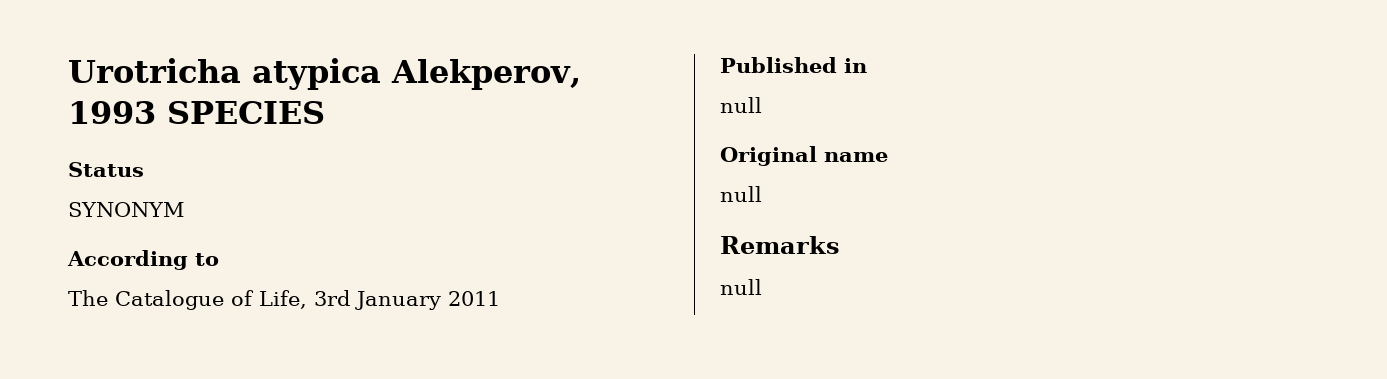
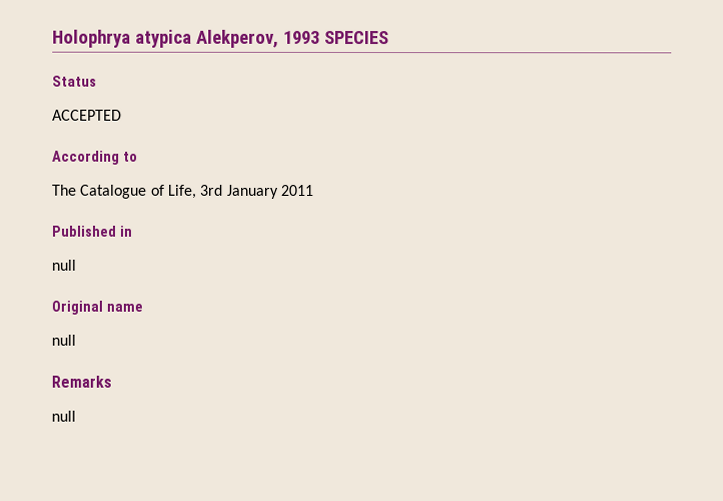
[68,58,241,83] Urotricha -> [52,29,131,48] Holophrya
[68,202,185,217] SYNONYM -> [52,109,122,121] ACCEPTED

